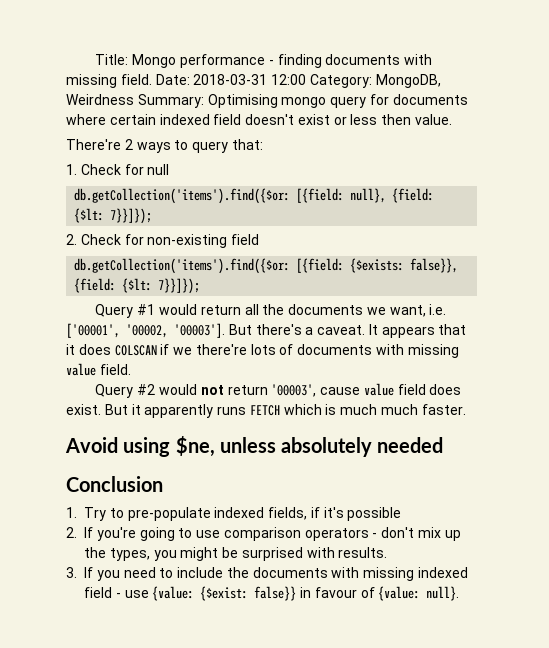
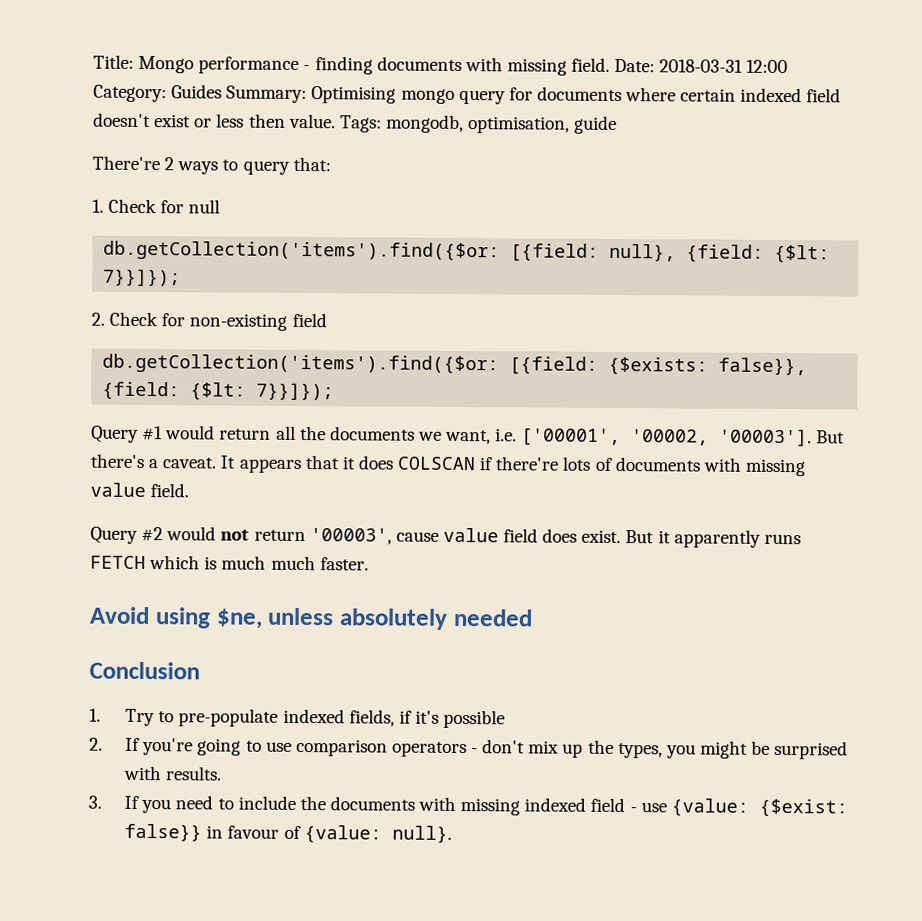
[375,74,441,88] [66,94,134,105] MongoDB, Weirdness -> [171,84,223,99] Guides
(453, 119) none -> [339,114,618,134] Tags: mongodb, optimisation, guide
[173,347,193,355] we -> (494, 464) none

